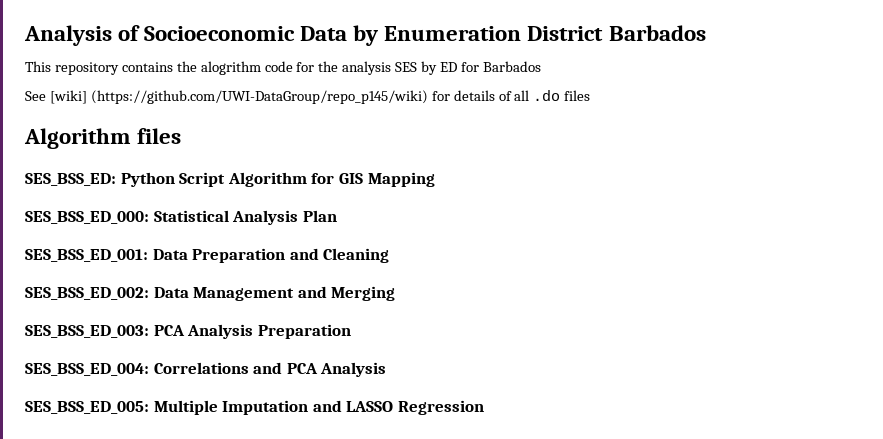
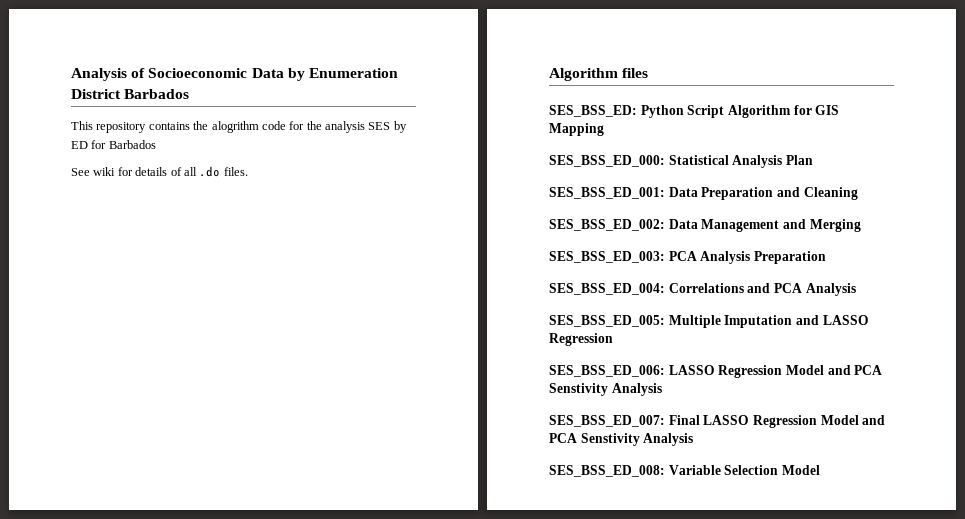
[49,90,428,104] [wiki] (https://github.com/UWI-DataGroup/repo_p145/wiki) -> [93,167,116,176] wiki
[564,90,591,101] files -> [223,167,248,176] files.
(484, 407) none -> [549,365,883,378] [549,383,662,396] [549,415,886,428] [549,433,694,446] [549,465,820,477] // SES_BSS_ED_006: LASSO Regression Model and PCA Senstivity Analysis // SES_BSS_ED_007: Final LASSO Regression Model and PCA Senstivity Analysis // SES_BSS_ED_008: Variable Selection Model

